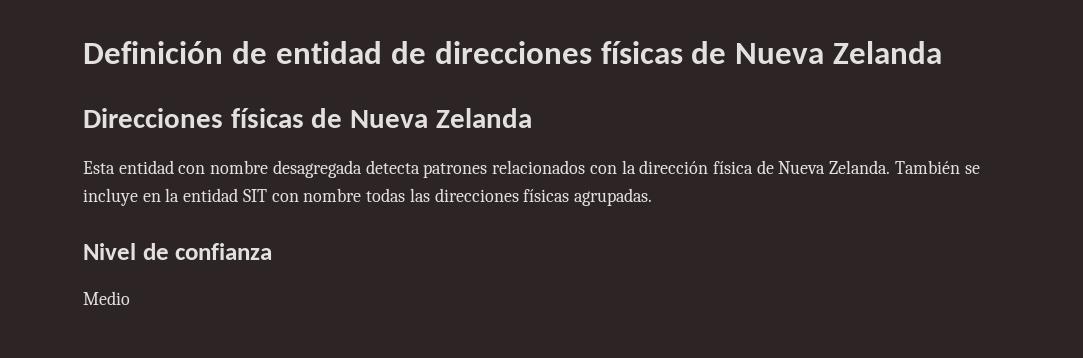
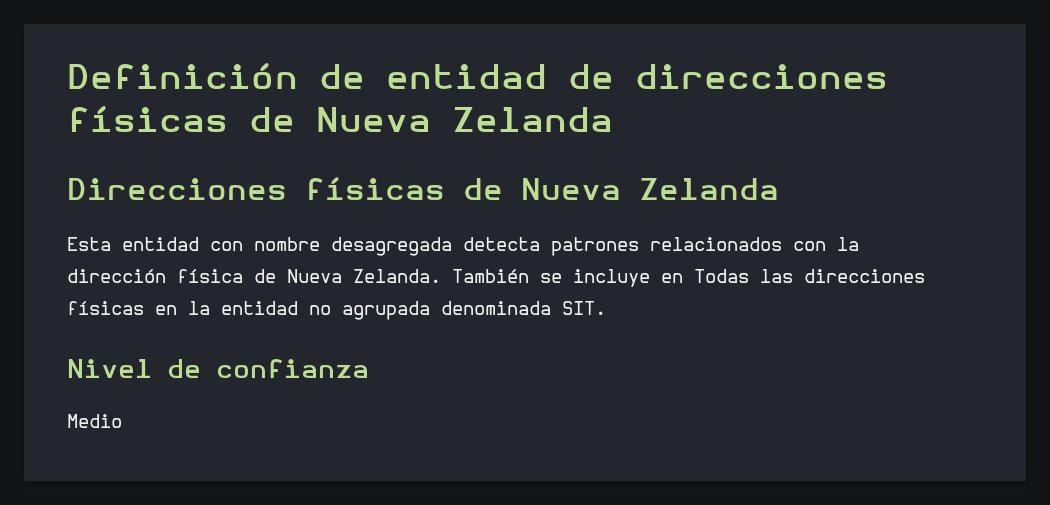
[165,188,652,206] la entidad SIT con nombre todas las direcciones físicas agrupadas. -> [694,269,925,283] [67,301,606,320] Todas las direcciones físicas en la entidad no agrupada denominada SIT.

